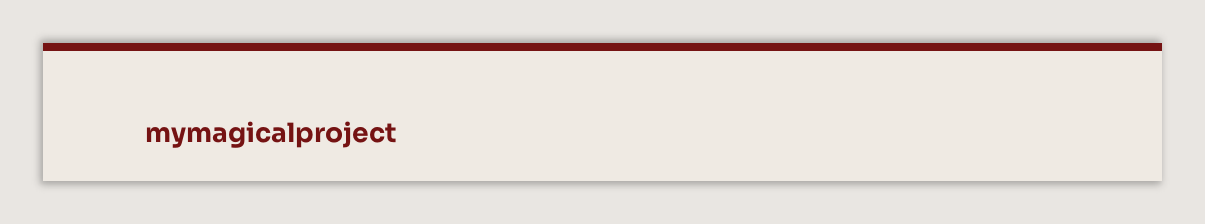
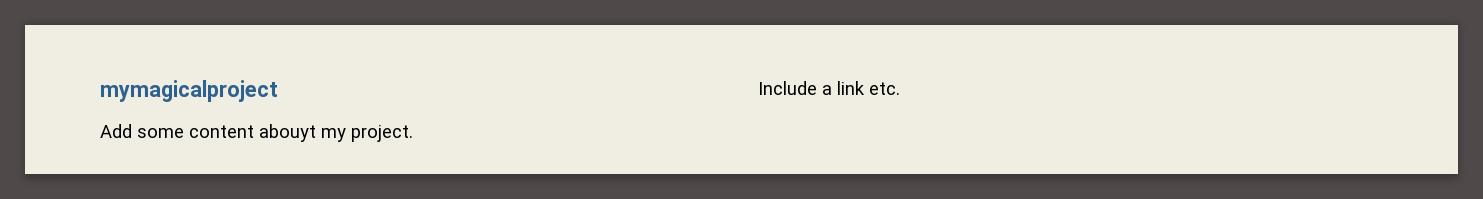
(397, 134) none -> [100,124,413,142] [758,81,900,95] // Add some content abouyt my project. // Include a link etc.

